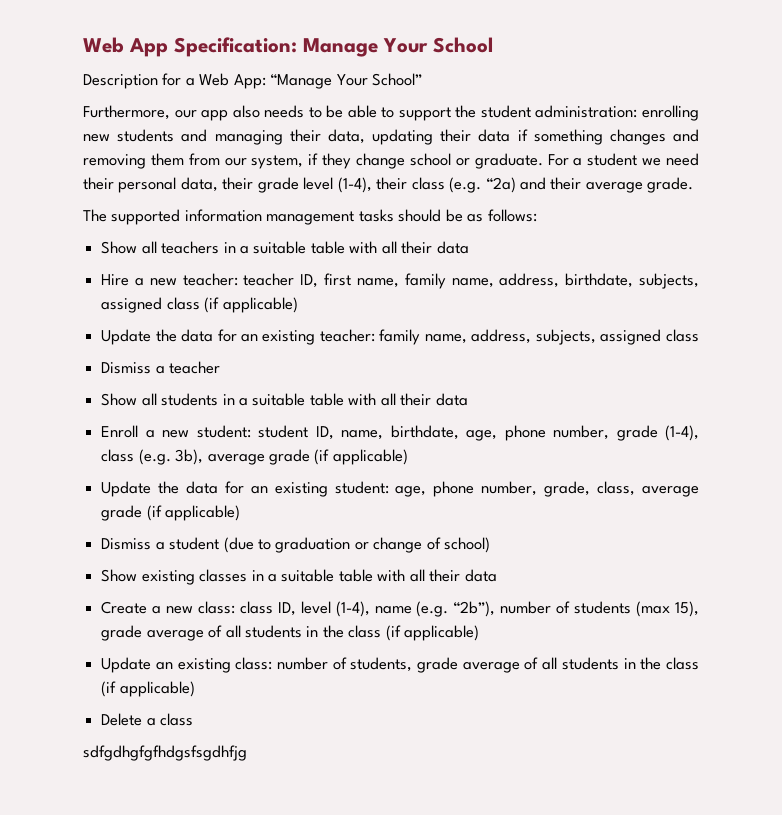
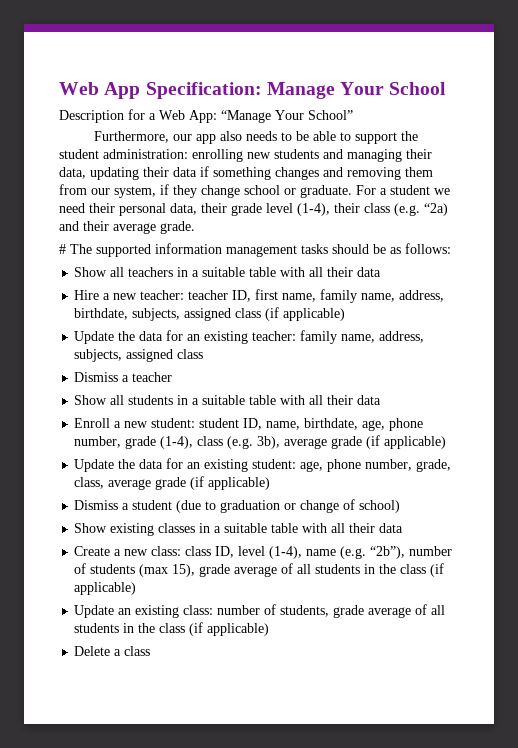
(694, 185) none -> [59,244,66,254] #
[83,745,247,761] // sdfgdhgfgfhdgsfsgdhfjg -> (151, 651) none

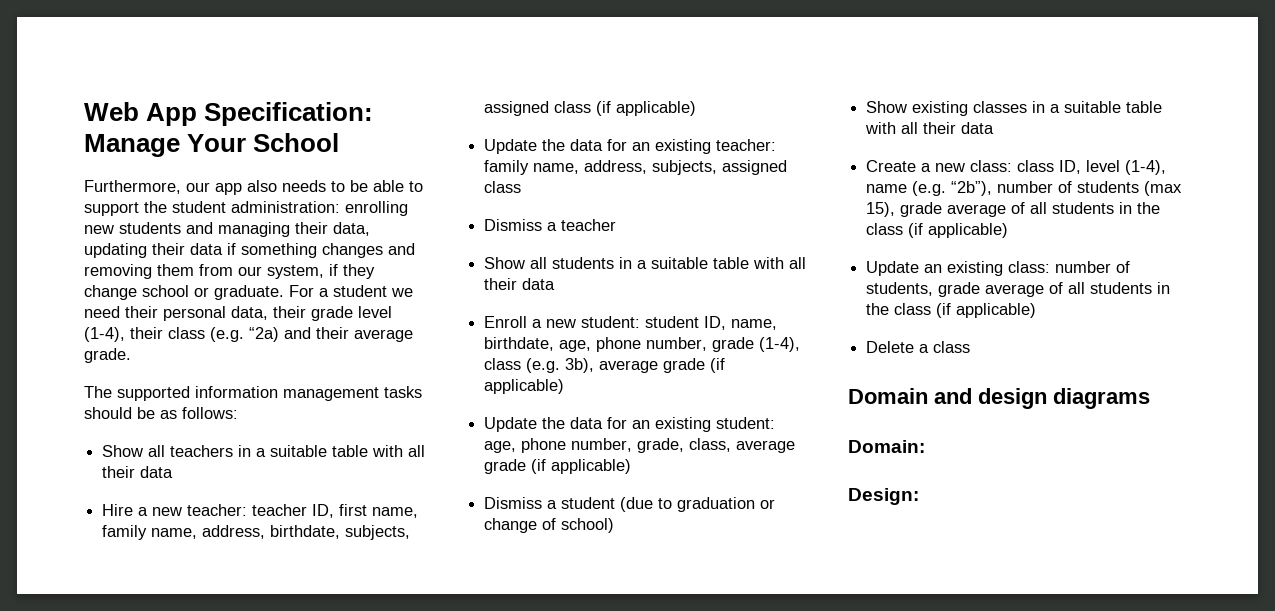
[59,109,353,123] // Description for a Web App: “Manage Your School” -> (340, 142) none
[59,244,66,254] # -> (131, 355) none
(151, 651) none -> [848,388,1150,409] [848,440,925,453] [848,488,919,505] // Domain and design diagrams // Domain: // Design:

